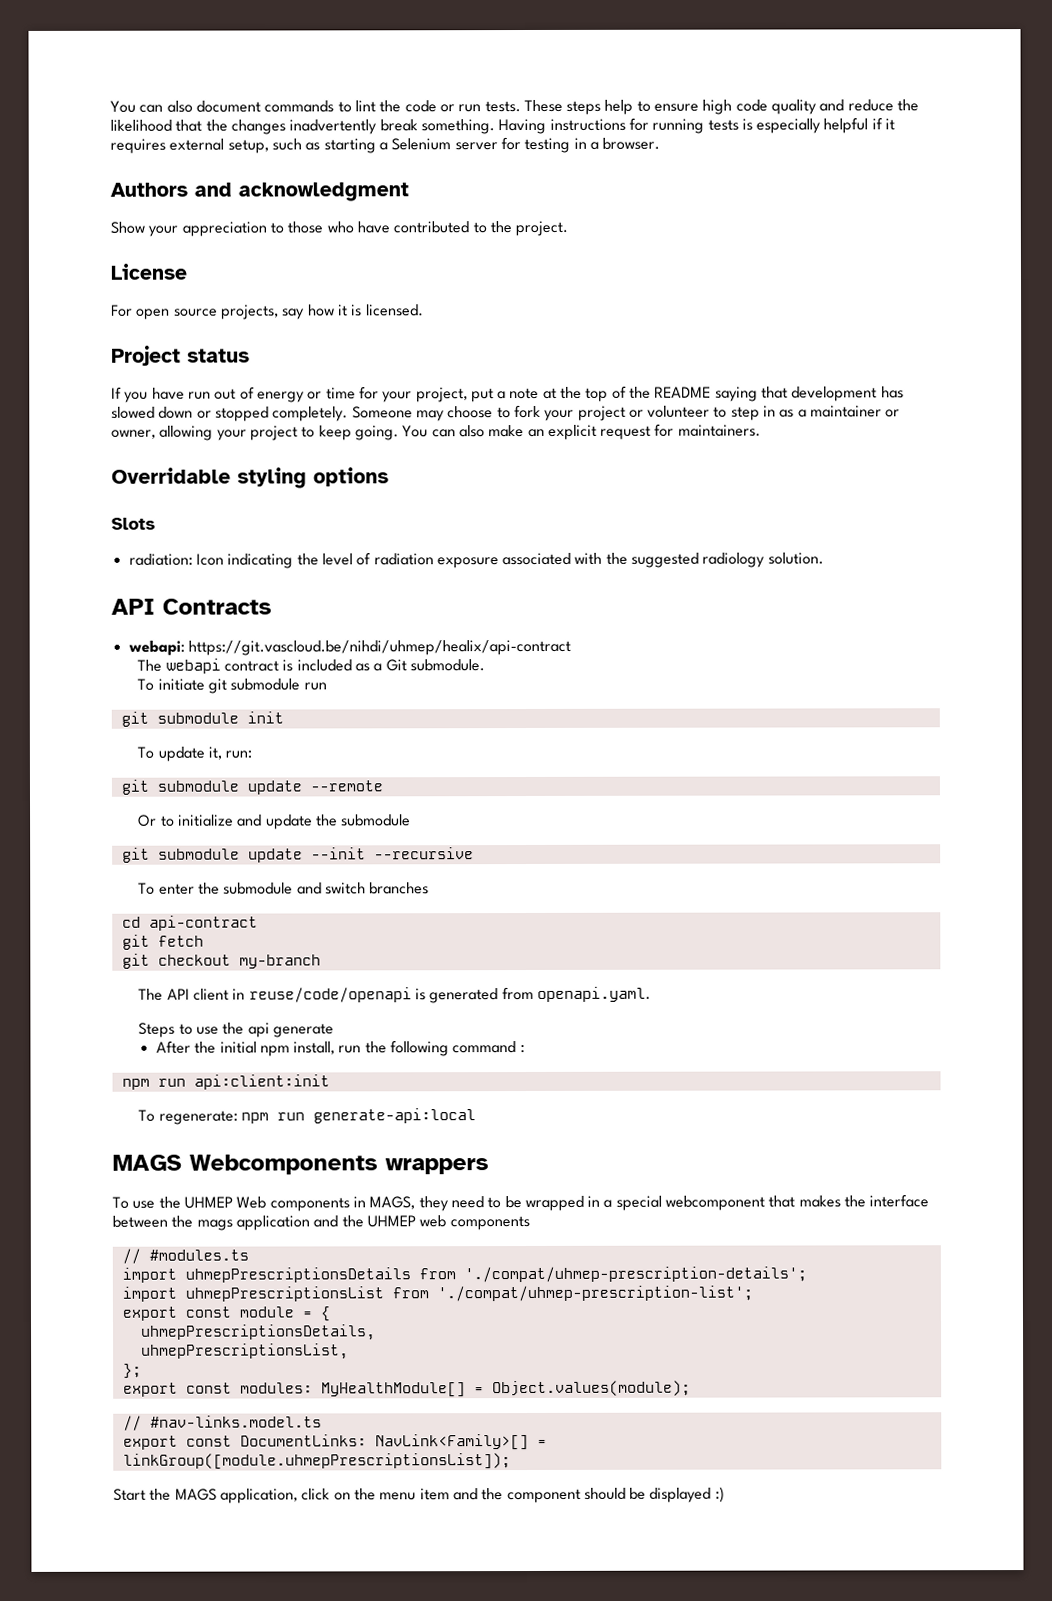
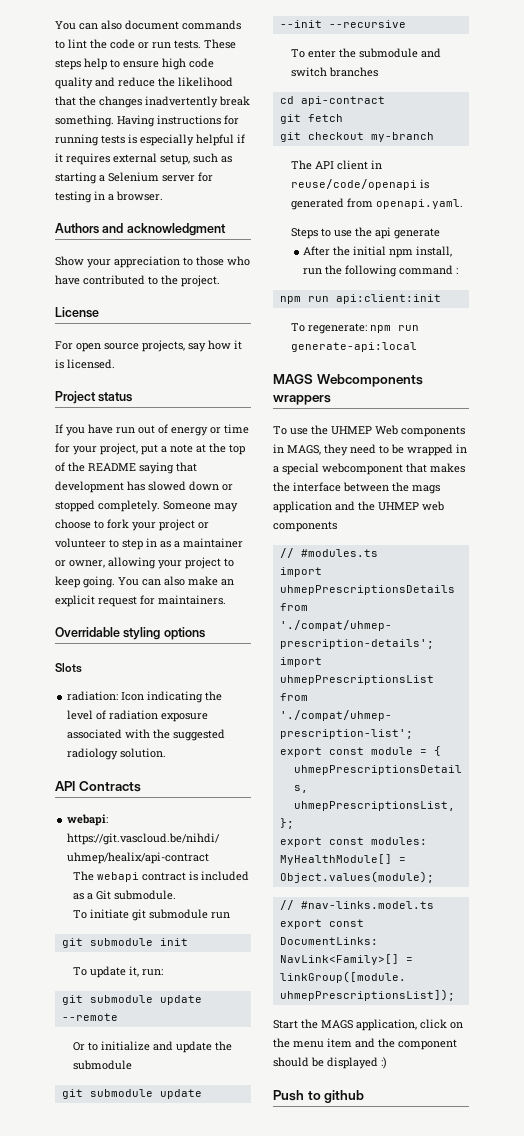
(725, 1494) none -> [273,1090,365,1103] // Push to github

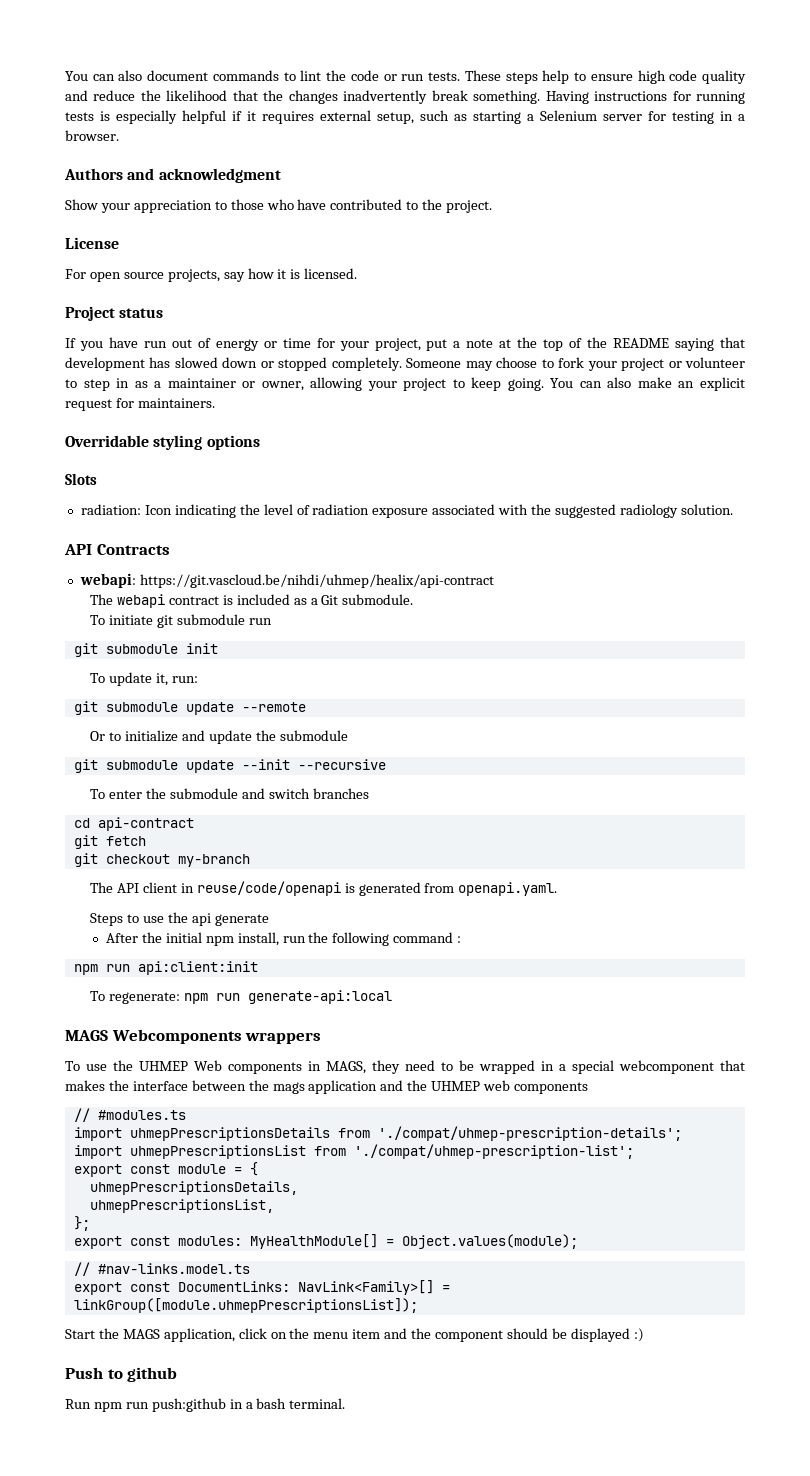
(365, 1096) none -> [65,1398,346,1412] // Run npm run push:github in a bash terminal.

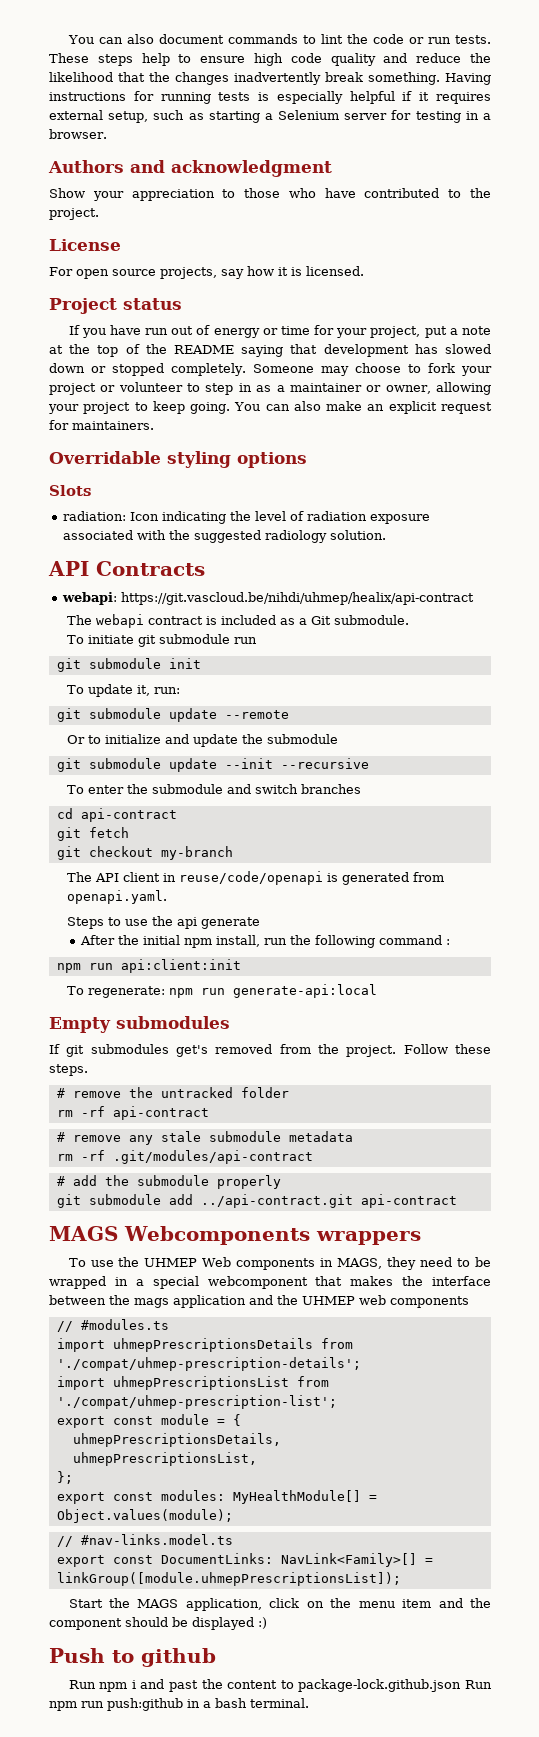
(392, 997) none -> [49,1016,230,1033] [49,1044,491,1057] [49,1064,88,1076] [56,1087,289,1098] [56,1106,209,1120] [56,1131,353,1145] [56,1150,313,1164] [56,1175,281,1189] [56,1194,457,1208] // Empty submodules // If git submodules get's removed from the project. Follow these steps. // # remove the untracked folder // rm -rf api-contract // # remove any stale submodule metadata // rm -rf .git/modules/api-contract // # add the submodule properly // git submodule add ../api-contract.git api-contract
(122, 1407) none -> [131,1679,492,1692] [49,1701,77,1711] i and past the content to package-lock.github.json Run npm

